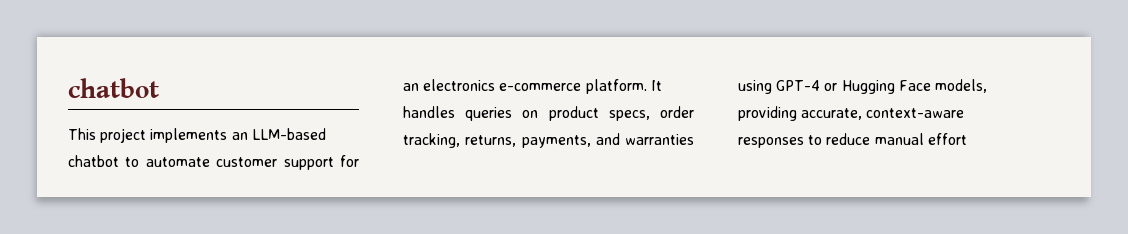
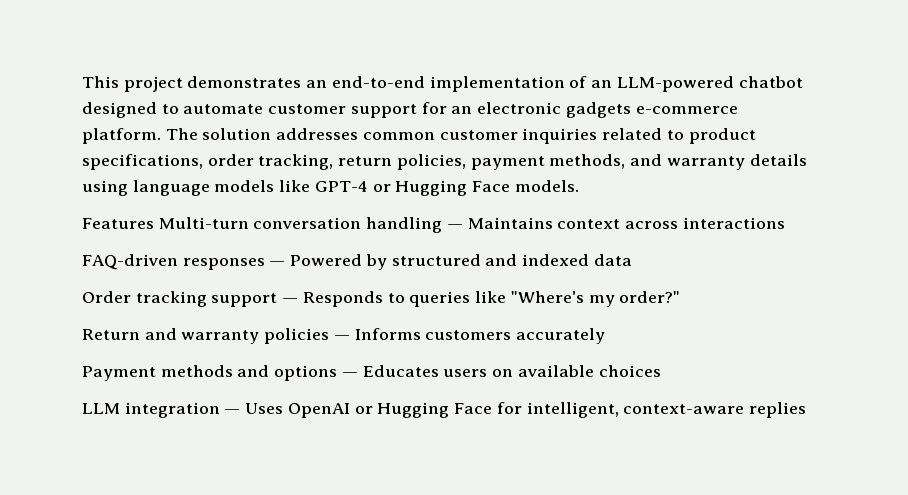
[68,78,159,98] chatbot // -> (82, 82) none
[150,128,326,143] [68,155,119,167] implements an LLM-based chatbot -> [187,76,803,92] [82,102,157,118] demonstrates an end-to-end implementation of an LLM-powered chatbot designed
[423,79,662,94] [403,106,694,121] [403,133,694,148] [738,79,987,94] [738,106,965,121] [738,133,967,148] electronics e-commerce platform. It handles queries on product specs, order tracking, returns, payments, and warranties using GPT-4 or Hugging Face models, providing accurate, context-aware responses to reduce manual effort -> [477,102,738,118] [82,128,756,144] [82,154,807,170] [82,180,579,196] [82,217,785,233] [82,254,632,270] [82,291,681,307] [82,328,606,344] [82,365,661,381] [82,402,806,418] electronic gadgets e-commerce platform. The solution addresses common customer inquiries related to product specifications, order tracking, return policies, payment methods, and warranty details using language models like GPT-4 or Hugging Face models. // Features Multi-turn conversation handling — Maintains context across interactions // FAQ-driven responses — Powered by structured and indexed data // Order tracking support — Responds to queries like "Where's my order?" // Return and warranty policies — Informs customers accurately // Payment methods and options — Educates users on available choices // LLM integration — Uses OpenAI or Hugging Face for intelligent, context-aware replies

